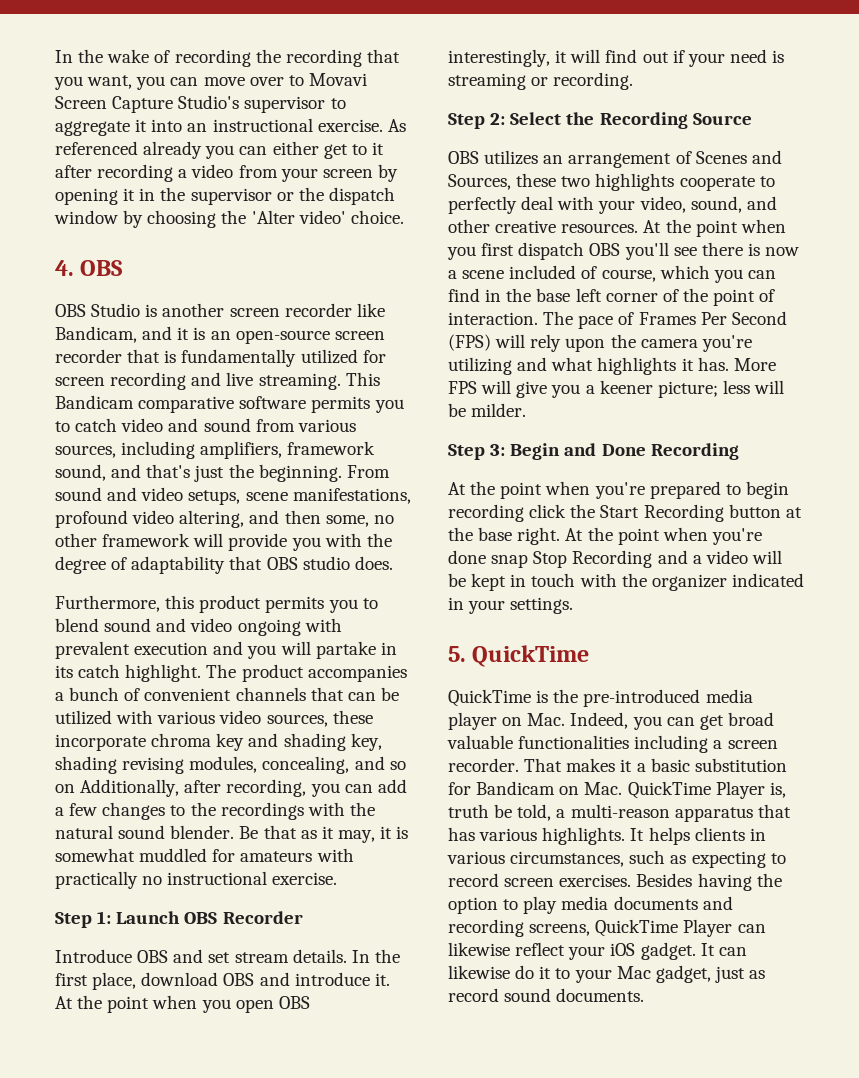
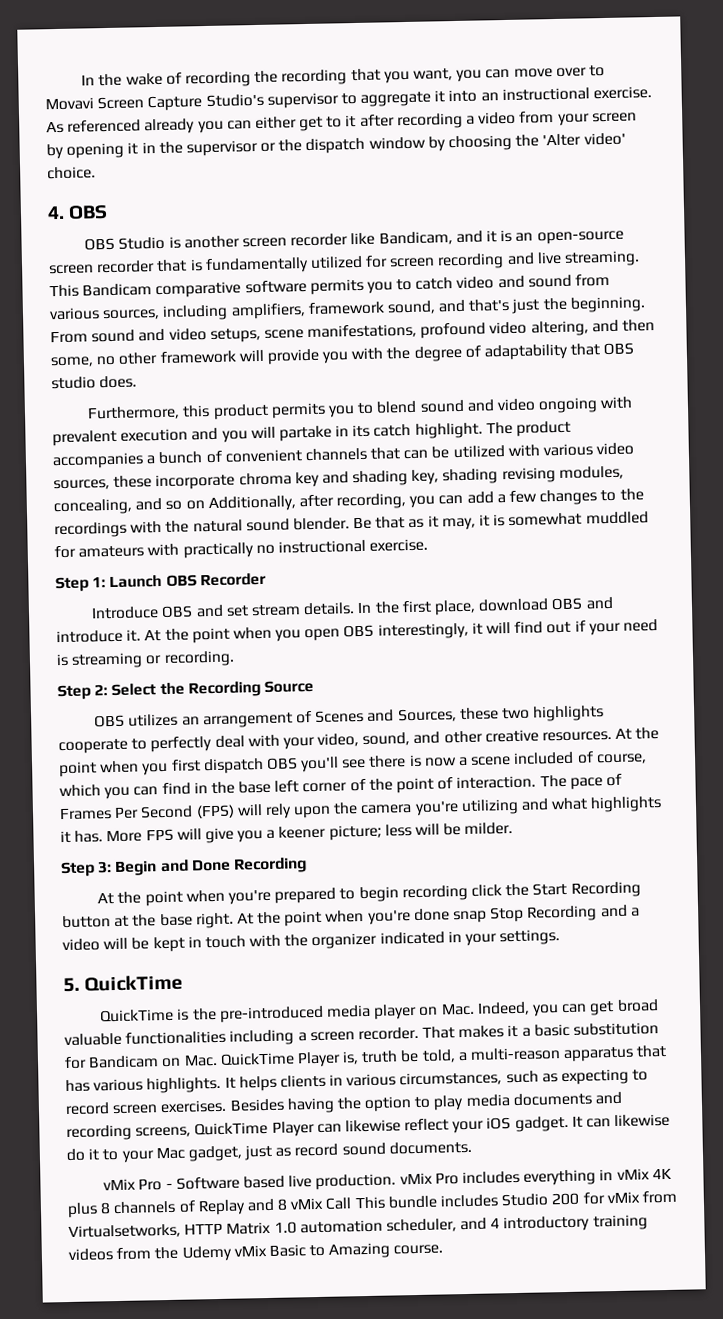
(645, 995) none -> [103,1167,672,1191] [67,1190,677,1219] [68,1214,648,1239] [68,1242,444,1262] // vMix Pro - Software based live production. vMix Pro includes everything in vMix 4K plus 8 channels of Replay and 8 vMix Call This bundle includes Studio 200 for vMix from Virtualsetworks, HTTP Matrix 1.0 automation scheduler, and 4 introductory training videos from the Udemy vMix Basic to Amazing course.

